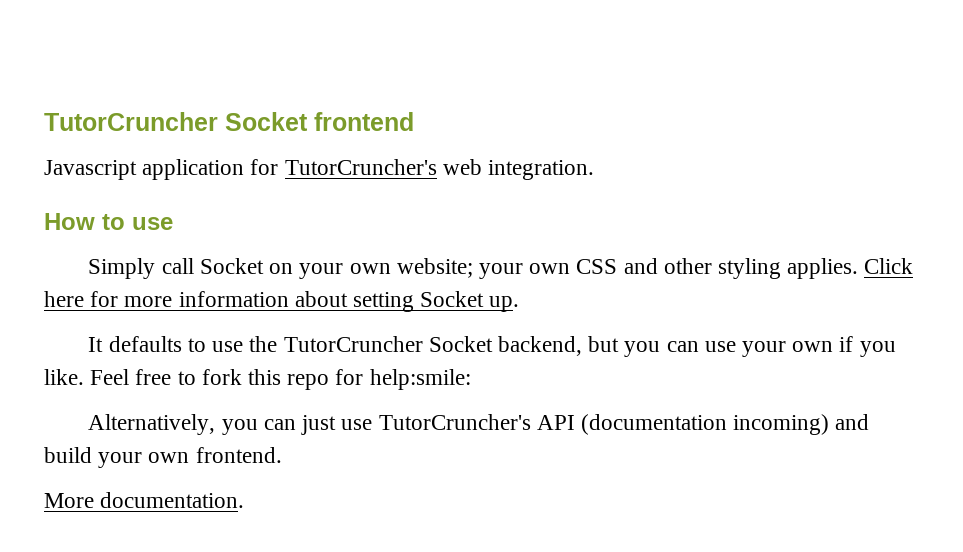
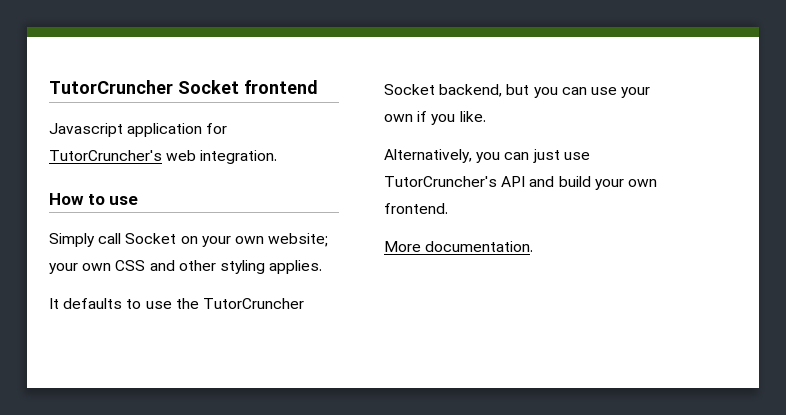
[864,258,914,274] [44,291,520,312] Click here for more information about setting Socket up. -> (323, 267) none
[90,369,471,390] Feel free to fork this repo for help:smile: -> (486, 116) none
[580,414,830,435] (documentation incoming) -> (526, 181) none

